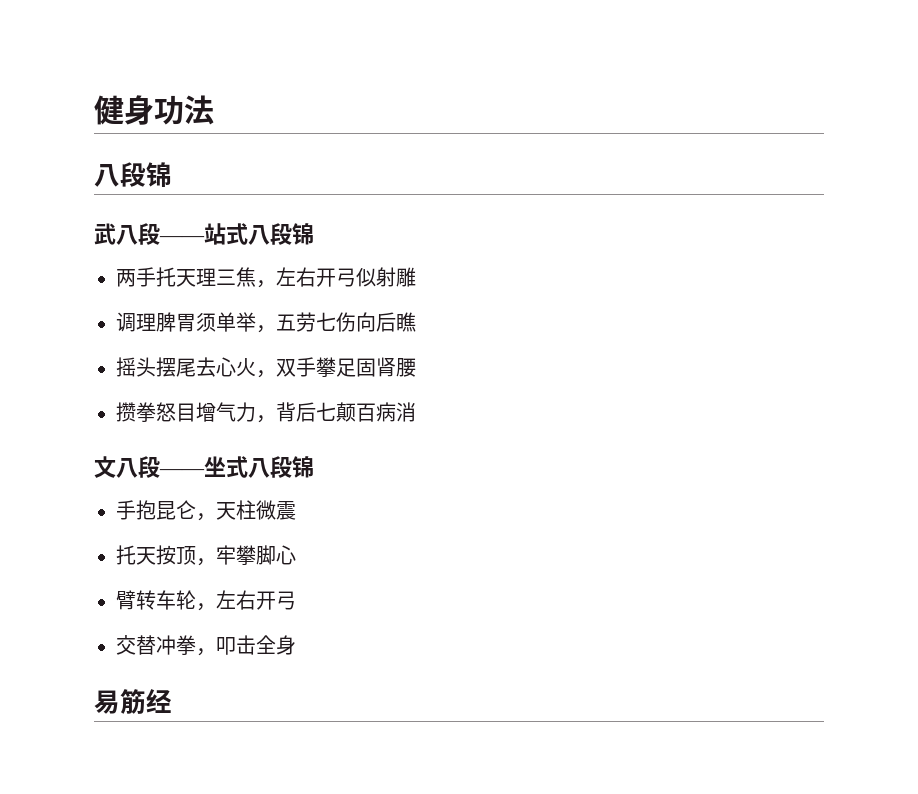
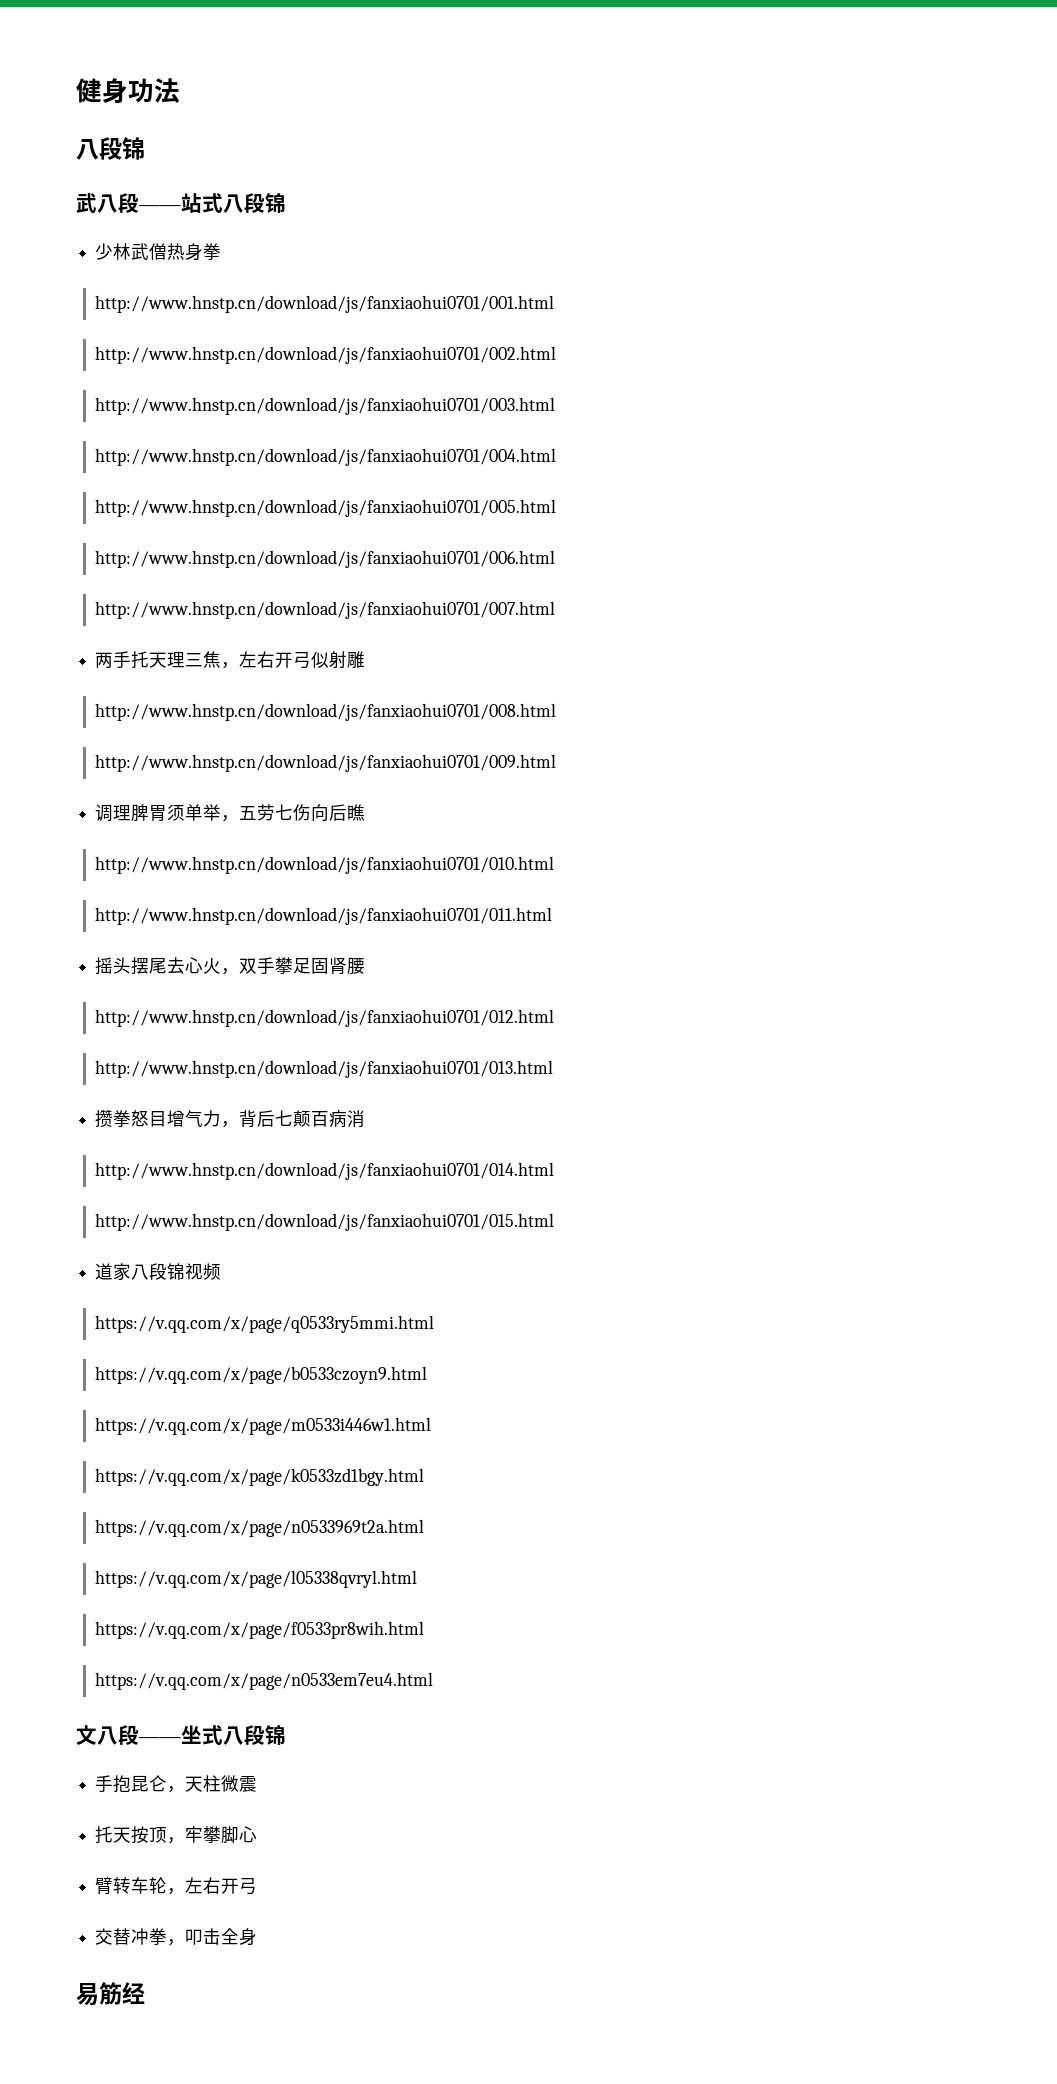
(314, 234) none -> [95,243,222,261] [95,295,555,313] [95,346,557,364] [95,397,556,415] [95,448,557,466] [95,499,557,517] [95,550,556,568] [95,601,556,619] // 少林武僧热身拳 // http://www.hnstp.cn/download/js/fanxiaohui0701/001.html // http://www.hnstp.cn/download/js/fanxiaohui0701/002.html // http://www.hnstp.cn/download/js/fanxiaohui0701/003.html // http://www.hnstp.cn/download/js/fanxiaohui0701/004.html // http://www.hnstp.cn/download/js/fanxiaohui0701/005.html // http://www.hnstp.cn/download/js/fanxiaohui0701/006.html // http://www.hnstp.cn/download/js/fanxiaohui0701/007.html
(416, 277) none -> [95,703,557,721] [95,754,557,772] // http://www.hnstp.cn/download/js/fanxiaohui0701/008.html // http://www.hnstp.cn/download/js/fanxiaohui0701/009.html
(416, 322) none -> [95,856,555,874] [95,907,553,925] // http://www.hnstp.cn/download/js/fanxiaohui0701/010.html // http://www.hnstp.cn/download/js/fanxiaohui0701/011.html
(416, 367) none -> [95,1009,555,1027] [95,1060,554,1078] // http://www.hnstp.cn/download/js/fanxiaohui0701/012.html // http://www.hnstp.cn/download/js/fanxiaohui0701/013.html
(416, 412) none -> [95,1162,555,1180] [95,1213,555,1231] [95,1263,222,1281] [95,1315,435,1333] [95,1366,428,1384] [95,1417,432,1435] [95,1468,425,1486] [95,1519,425,1537] [95,1570,418,1588] [95,1621,425,1639] [95,1672,434,1690] // http://www.hnstp.cn/download/js/fanxiaohui0701/014.html // http://www.hnstp.cn/download/js/fanxiaohui0701/015.html // 道家八段锦视频 // https://v.qq.com/x/page/q0533ry5mmi.html // https://v.qq.com/x/page/b0533czoyn9.html // https://v.qq.com/x/page/m0533i446w1.html // https://v.qq.com/x/page/k0533zd1bgy.html // https://v.qq.com/x/page/n0533969t2a.html // https://v.qq.com/x/page/l05338qvryl.html // https://v.qq.com/x/page/f0533pr8wih.html // https://v.qq.com/x/page/n0533em7eu4.html

